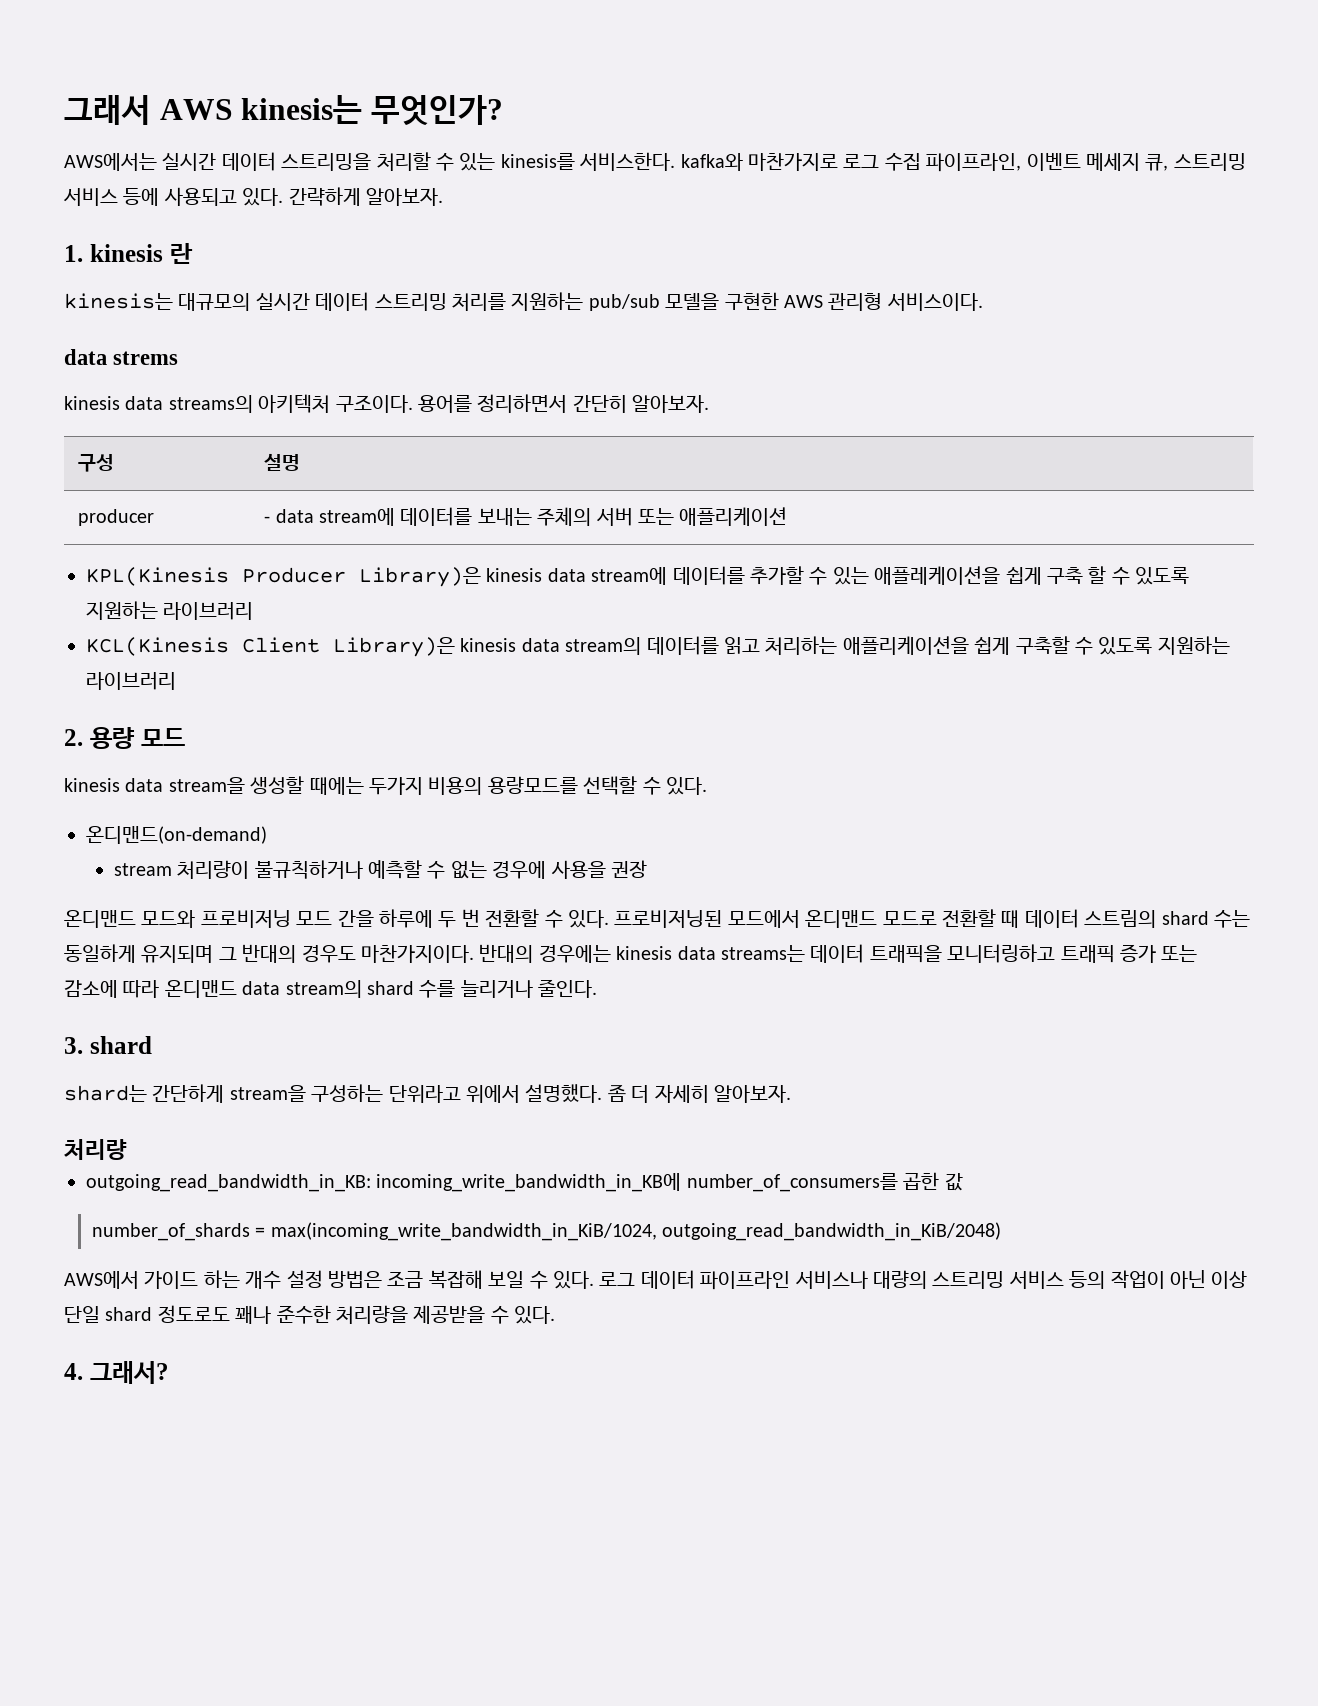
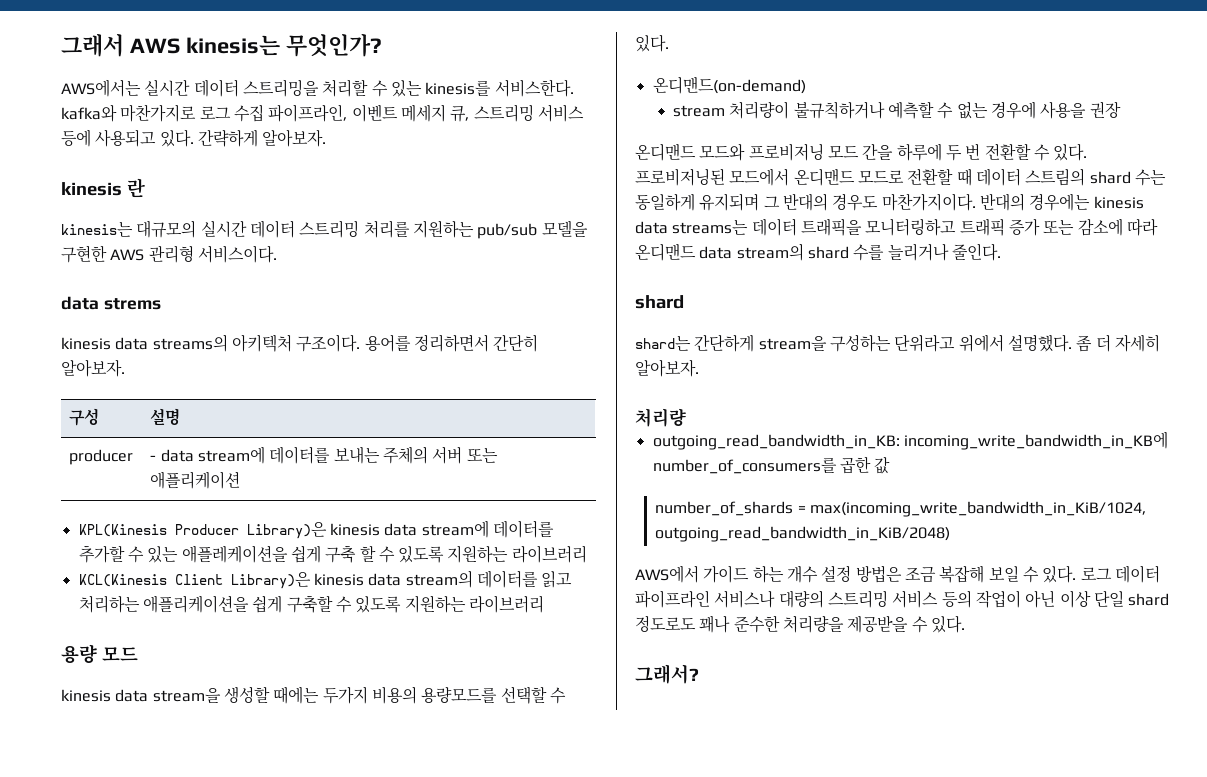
[64,245,83,262] 1. -> (327, 138) none
[64,729,83,746] 2. -> (544, 604) none
[64,1037,83,1054] 3. -> (1001, 252) none
[64,1363,83,1380] 4. -> (965, 624) none

